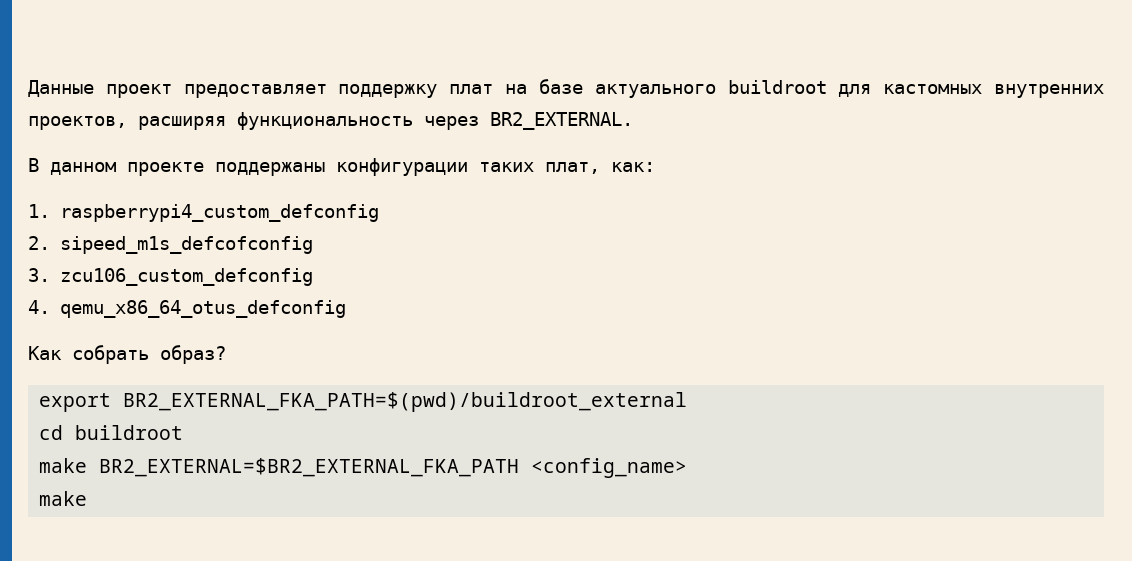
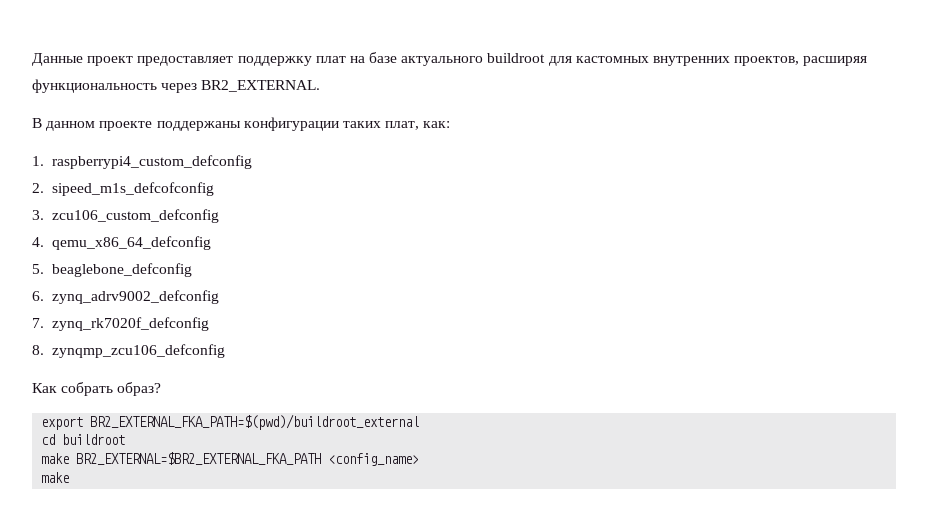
[59,300,346,318] qemu_x86_64_otus_defconfig -> [51,236,211,250] [32,263,192,277] [32,290,219,304] [32,317,209,331] [32,344,225,358] qemu_x86_64_defconfig // 5. beaglebone_defconfig // 6. zynq_adrv9002_defconfig // 7. zynq_rk7020f_defconfig // 8. zynqmp_zcu106_defconfig

